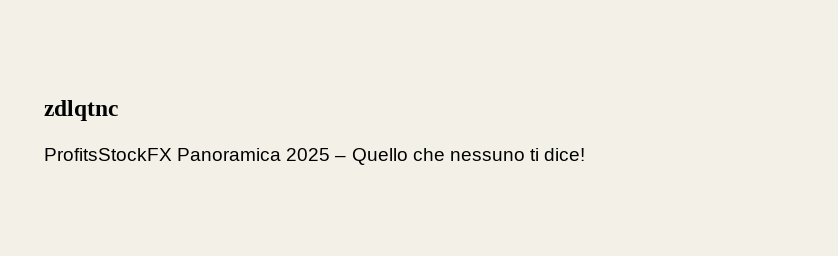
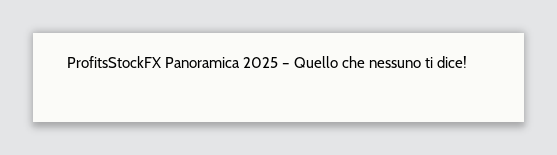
[44,100,118,121] zdlqtnc // -> (67, 62) none

